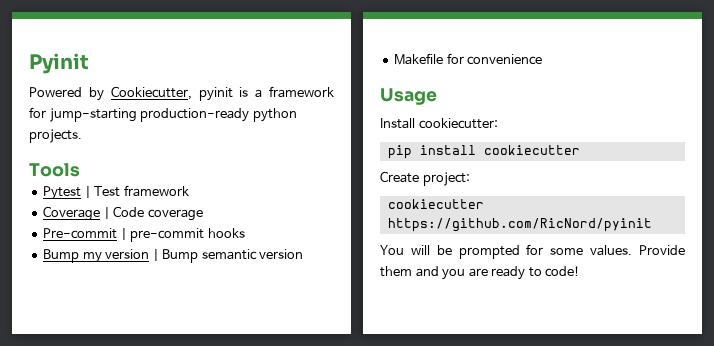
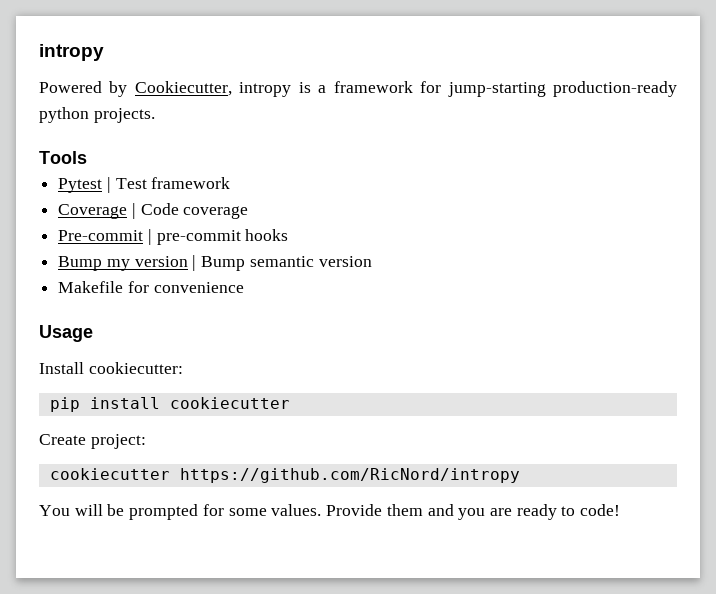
[29,53,89,74] Pyinit -> [39,44,104,61] intropy
[198,87,233,101] pyinit -> [239,82,292,97] intropy
[387,218,652,232] https://github.com/RicNord/pyinit -> [179,468,520,483] https://github.com/RicNord/intropy

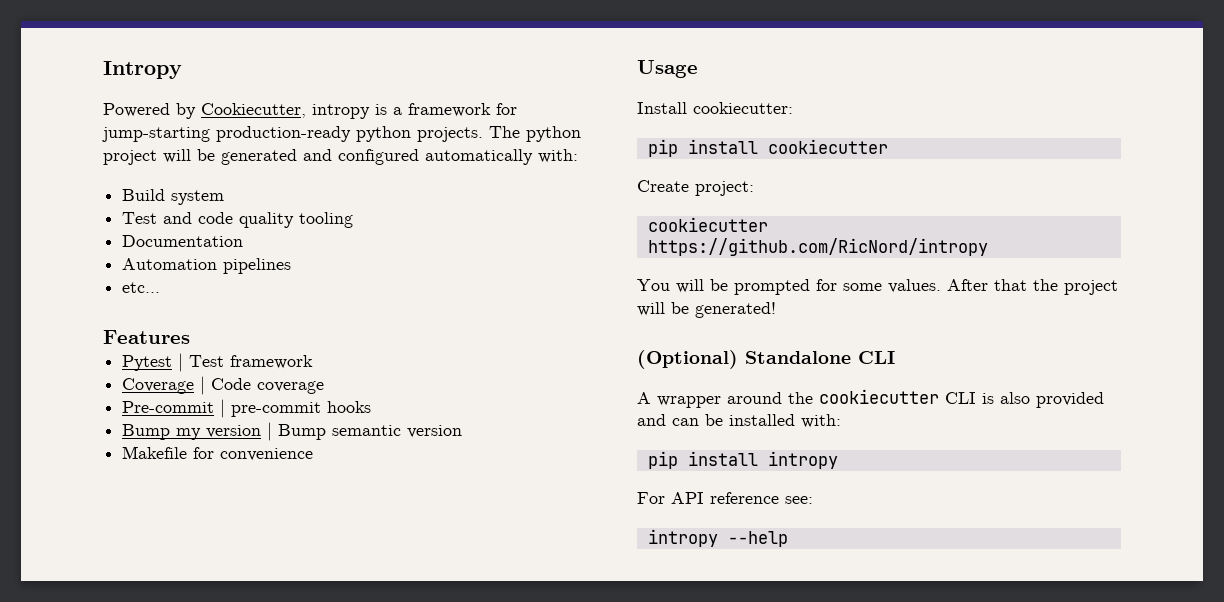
[39,44,104,61] intropy -> [103,61,182,79] Intropy
[39,151,87,164] // Tools -> [489,126,581,142] [103,149,578,165] [122,189,225,205] [122,212,354,228] [122,235,244,247] [122,258,292,274] [122,282,161,293] [103,330,190,344] The python project will be generated and configured automatically with: // Build system // Test and code quality tooling // Documentation // Automation pipelines // etc... // Features
[326,504,621,520] Provide them and you are ready to code! -> [947,279,1118,295] [637,302,776,318] [637,350,895,369] [637,389,1104,408] [637,414,841,428] [647,451,838,469] [637,492,813,504] [647,529,788,547] After that the project will be generated! // (Optional) Standalone CLI // A wrapper around the cookiecutter CLI is also provided and can be installed with: // pip install intropy // For API reference see: // intropy --help

